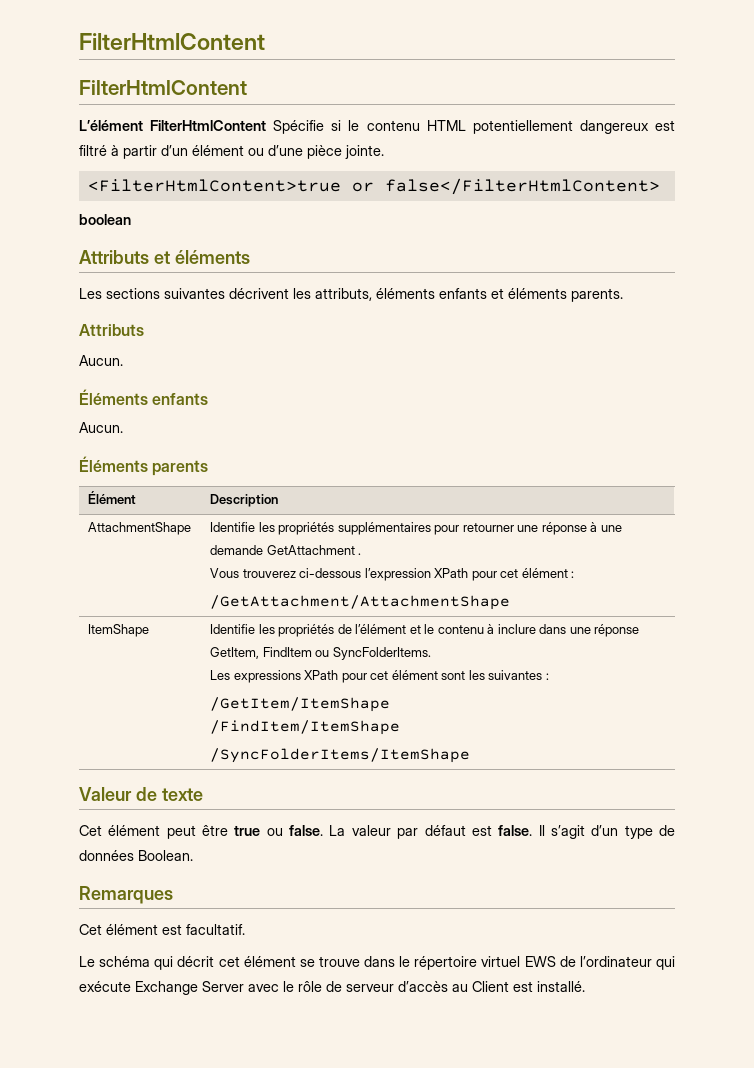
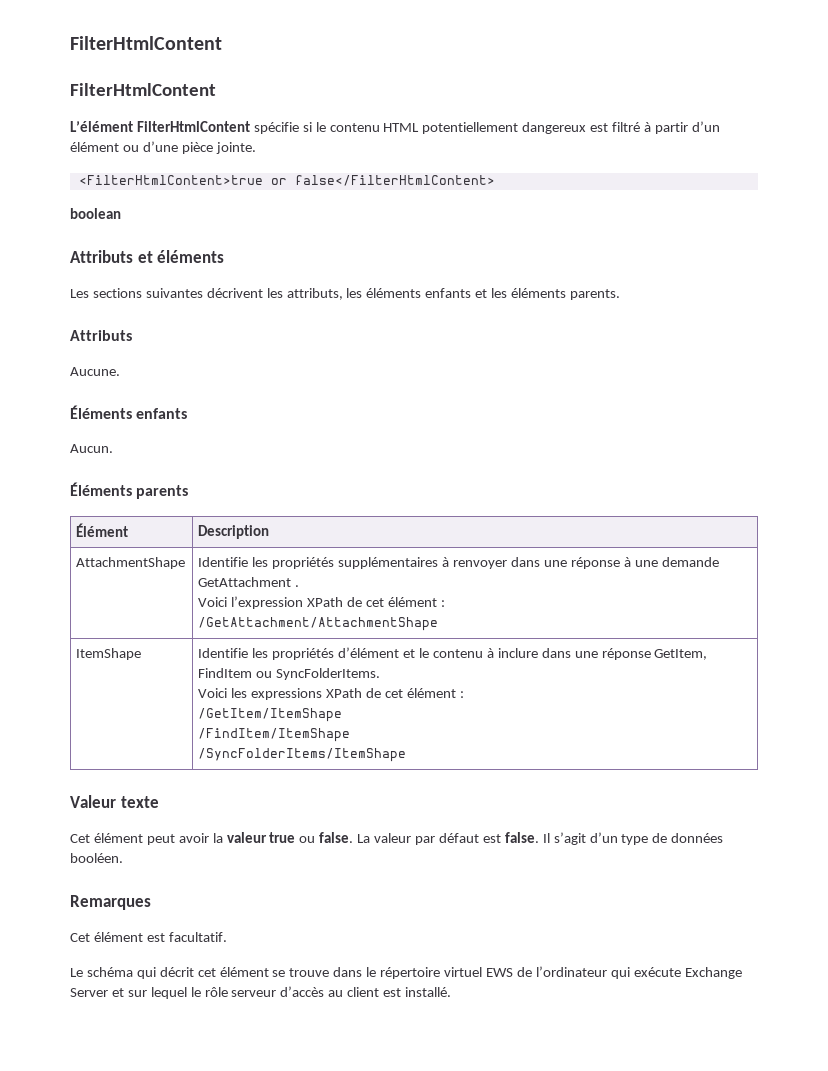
[273,120,325,134] Spécifie -> [253,122,299,134] spécifie
(372, 294) none -> [346,288,363,298] les
(504, 293) none -> [491,288,508,298] les
[79,355,123,366] Aucun. -> [70,367,120,376] Aucune.
[434,523,514,535] pour retourner -> [442,557,540,569] à renvoyer dans
[210,568,362,578] Vous trouverez ci-dessous -> [198,597,228,607] Voici
[471,571,497,581] pour -> [347,597,363,607] de
[337,624,407,634] de l’élément -> [338,647,400,658] d’élément
[210,670,231,680] Les -> [198,688,248,698] Voici les
[341,670,543,683] pour cet élément sont les suivantes -> [366,688,456,698] de cet élément
[135,787,157,801] de -> (116, 801) none
[202,825,229,836] être -> [178,832,267,843] avoir la valeur
[138,850,193,861] Boolean. -> [70,853,123,863] booléen.
[248,984,279,992] avec -> [111,987,187,999] et sur lequel
[326,981,342,992] de -> (228, 992) none
[472,981,509,992] Client -> [347,987,380,997] client

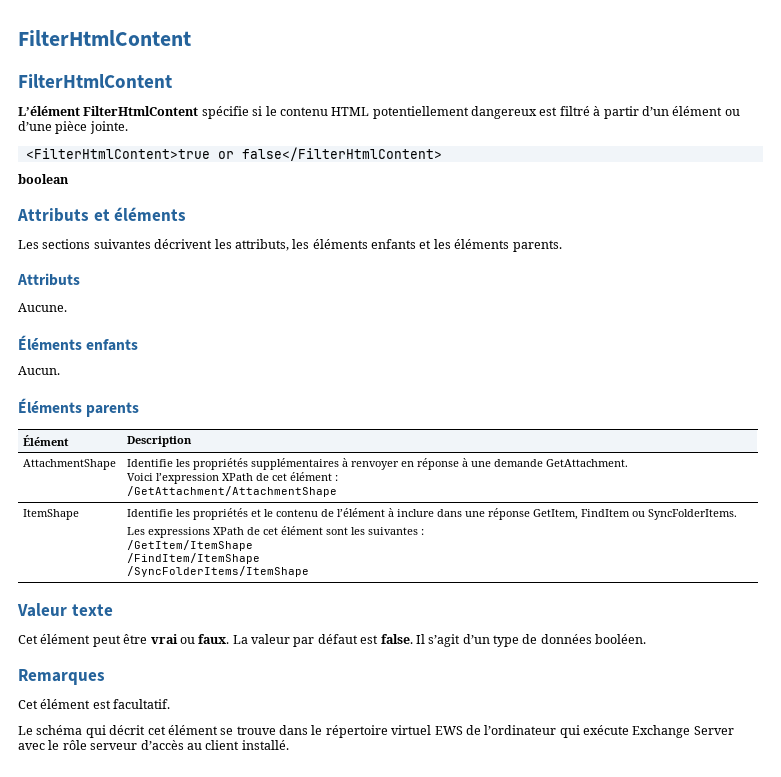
[510,557,567,567] dans une -> [401,461,415,467] en
[198,577,300,587] GetAttachment . -> [546,459,629,467] GetAttachment.
[338,647,400,658] d’élément -> (249, 514) none
(483, 653) none -> [321,508,386,517] de l’élément
[198,688,248,698] Voici les -> [127,527,146,535] Les
(456, 693) none -> [326,527,419,535] sont les suivantes
[178,832,354,843] avoir la valeur true ou false. -> [123,634,230,644] être vrai ou faux.
[111,987,187,999] et sur lequel -> [18,743,45,750] avec
[383,988,402,997] est -> (240, 745) none

